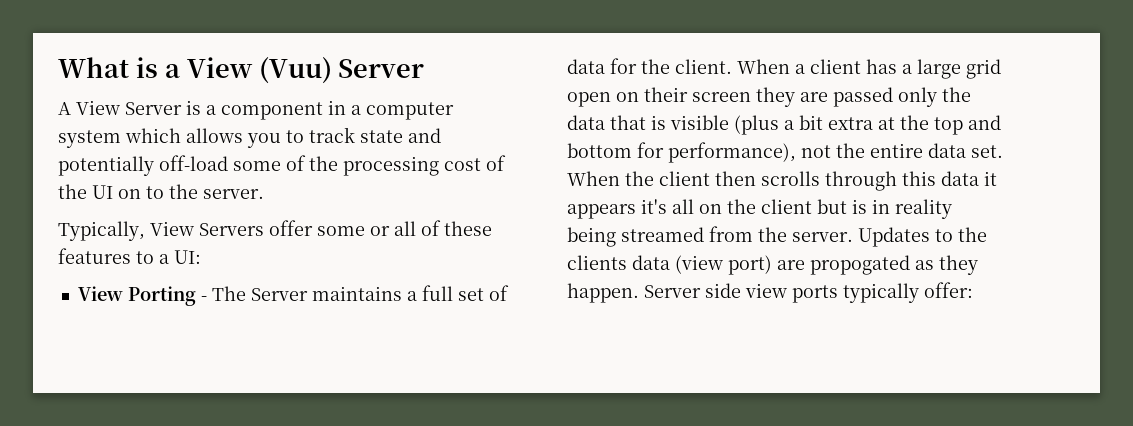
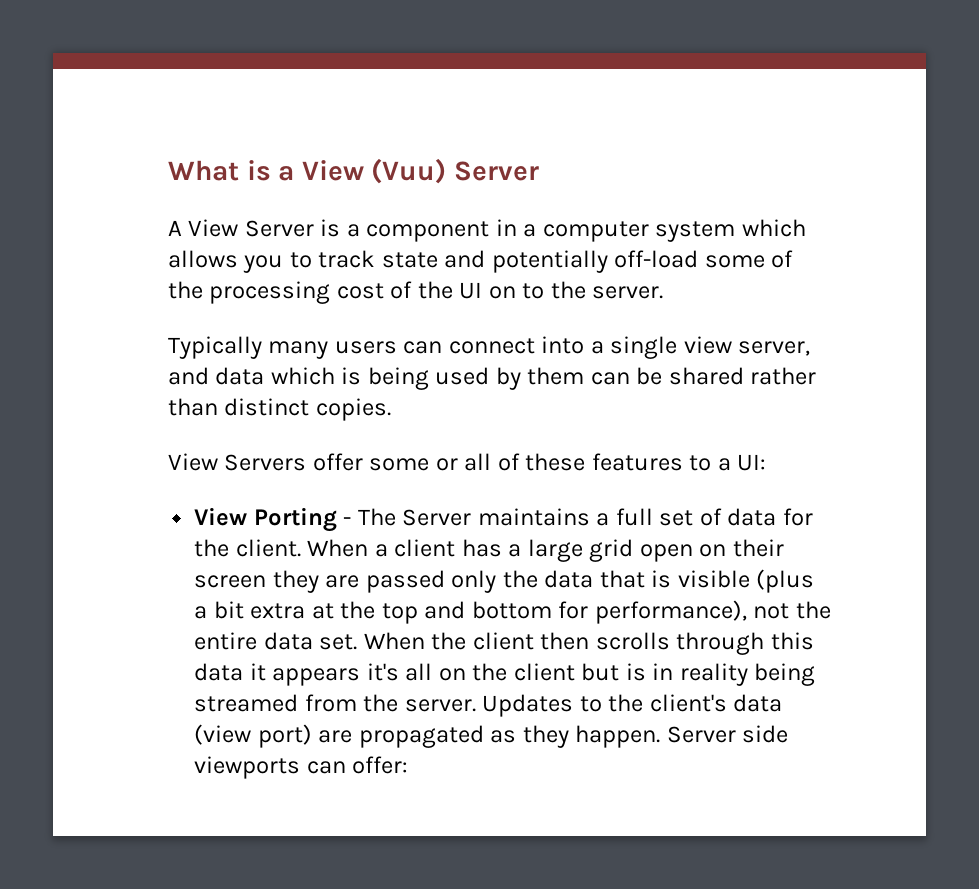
[58,221,145,241] Typically, -> [168,336,811,359] [168,367,817,390] [168,398,391,421] Typically many users can connect into a single view server, and data which is being used by them can be shared rather than distinct copies. //
[566,255,627,270] clients -> [649,694,727,712] client's
[809,255,910,275] propogated -> [358,725,484,748] propagated
[744,283,919,303] view ports typically -> [194,756,346,779] viewports can

